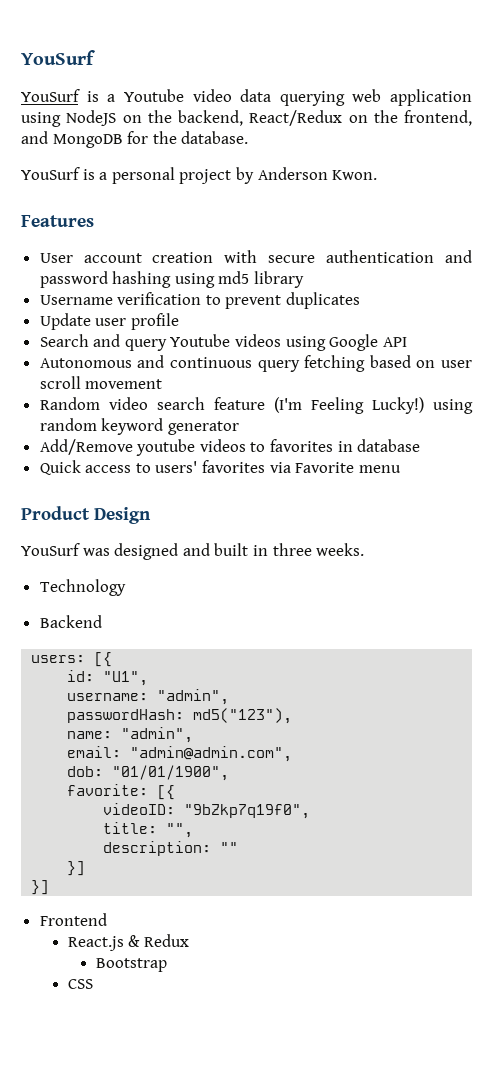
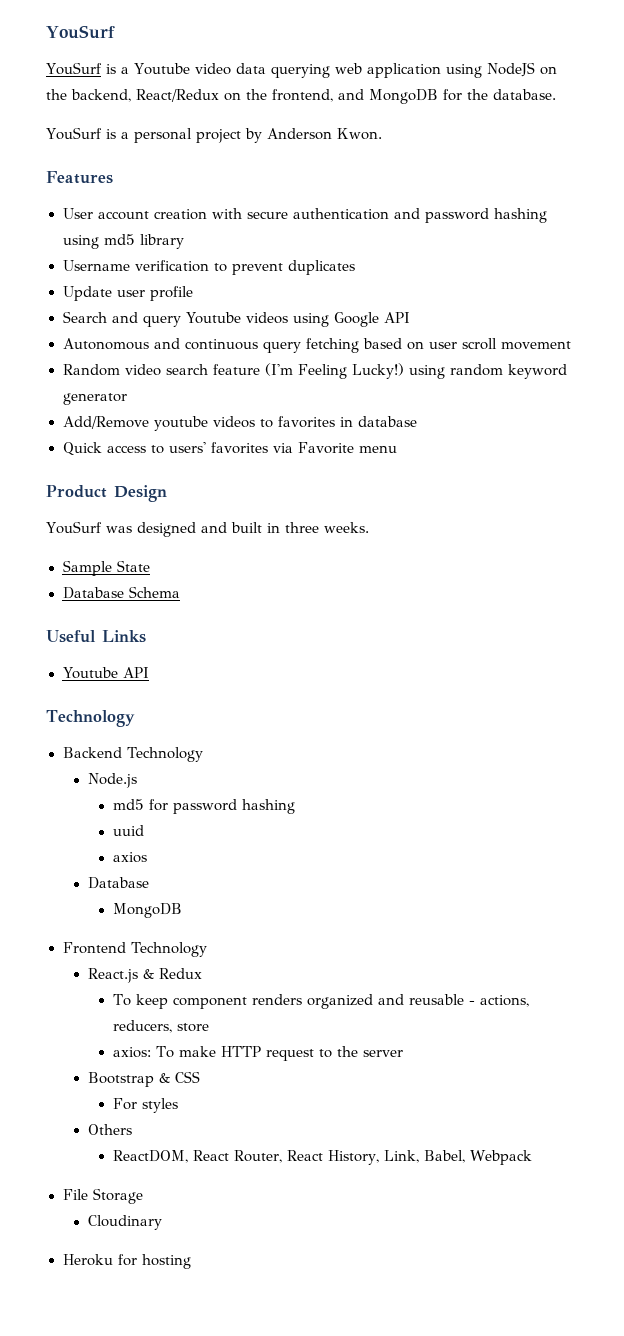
[39,579,126,596] [39,615,102,628] [31,652,113,667] [67,670,149,686] [67,689,230,705] [67,708,293,724] [67,727,194,743] [67,746,293,762] [67,765,230,781] [67,784,176,800] [103,803,311,819] [103,822,194,838] [103,841,239,856] [67,861,86,876] [31,880,50,895] Technology // Backend // users: [{ // id: "U1", // username: "admin", // passwordHash: md5("123"), // name: "admin", // email: "admin@admin.com", // dob: "01/01/1900", // favorite: [{ // videoID: "9bZkp7q19f0", // title: "", // description: "" // }] // }] -> [62,560,150,576] [62,586,180,599] [46,630,146,643] [62,667,150,679] [46,710,135,727] [62,747,204,762] [87,773,137,788] [112,799,295,814] [112,825,144,836] [112,852,147,863] [87,877,149,889] [112,903,182,918] Sample State // Database Schema // Useful Links // Youtube API // Technology // Backend Technology // Node.js // md5 for password hashing // uuid // axios // Database // MongoDB
(107, 919) none -> [130,942,208,957] Technology
[96,958,168,972] [67,979,93,989] Bootstrap // CSS -> [112,994,529,1009] [112,1020,209,1033] [112,1046,403,1061] [87,1071,200,1087] [112,1098,178,1113] [87,1124,132,1135] [112,1150,532,1165] [62,1188,143,1204] [87,1215,162,1230] [62,1254,191,1269] To keep component renders organized and reusable - actions, reducers, store // axios: To make HTTP request to the server // Bootstrap & CSS // For styles // Others // ReactDOM, React Router, React History, Link, Babel, Webpack // File Storage // Cloudinary // Heroku for hosting

